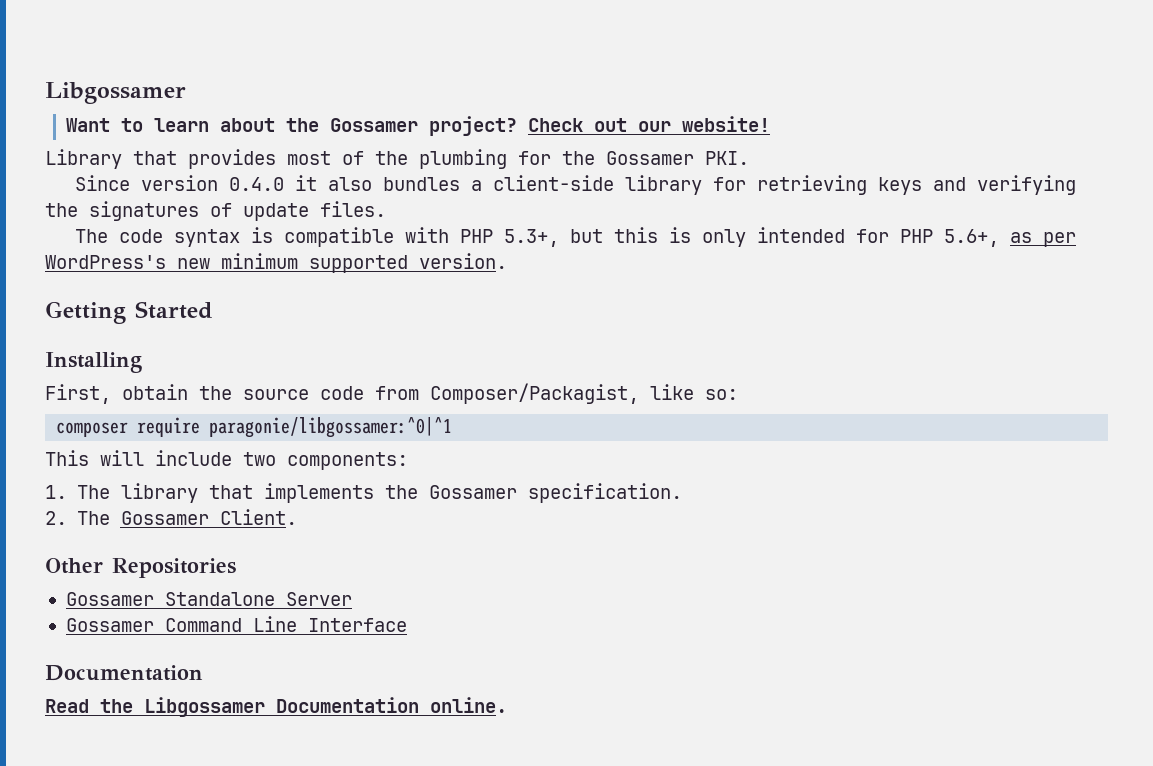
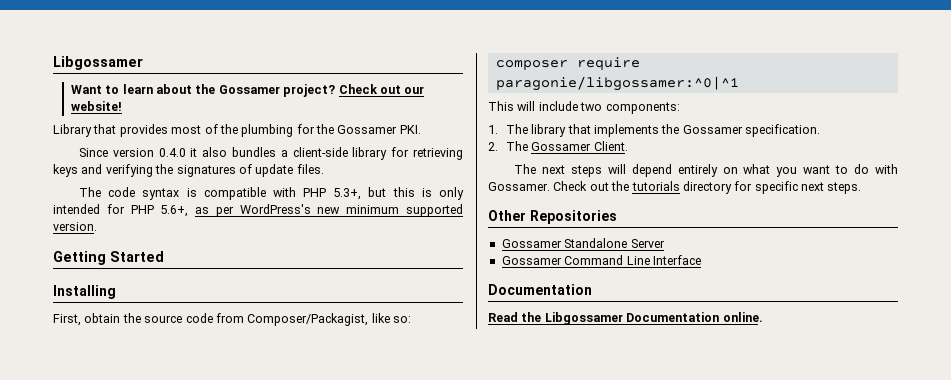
(297, 517) none -> [514,164,898,177] [488,181,862,194] // The next steps will depend entirely on what you want to do with Gossamer. Check out the tutorials directory for specific next steps.

